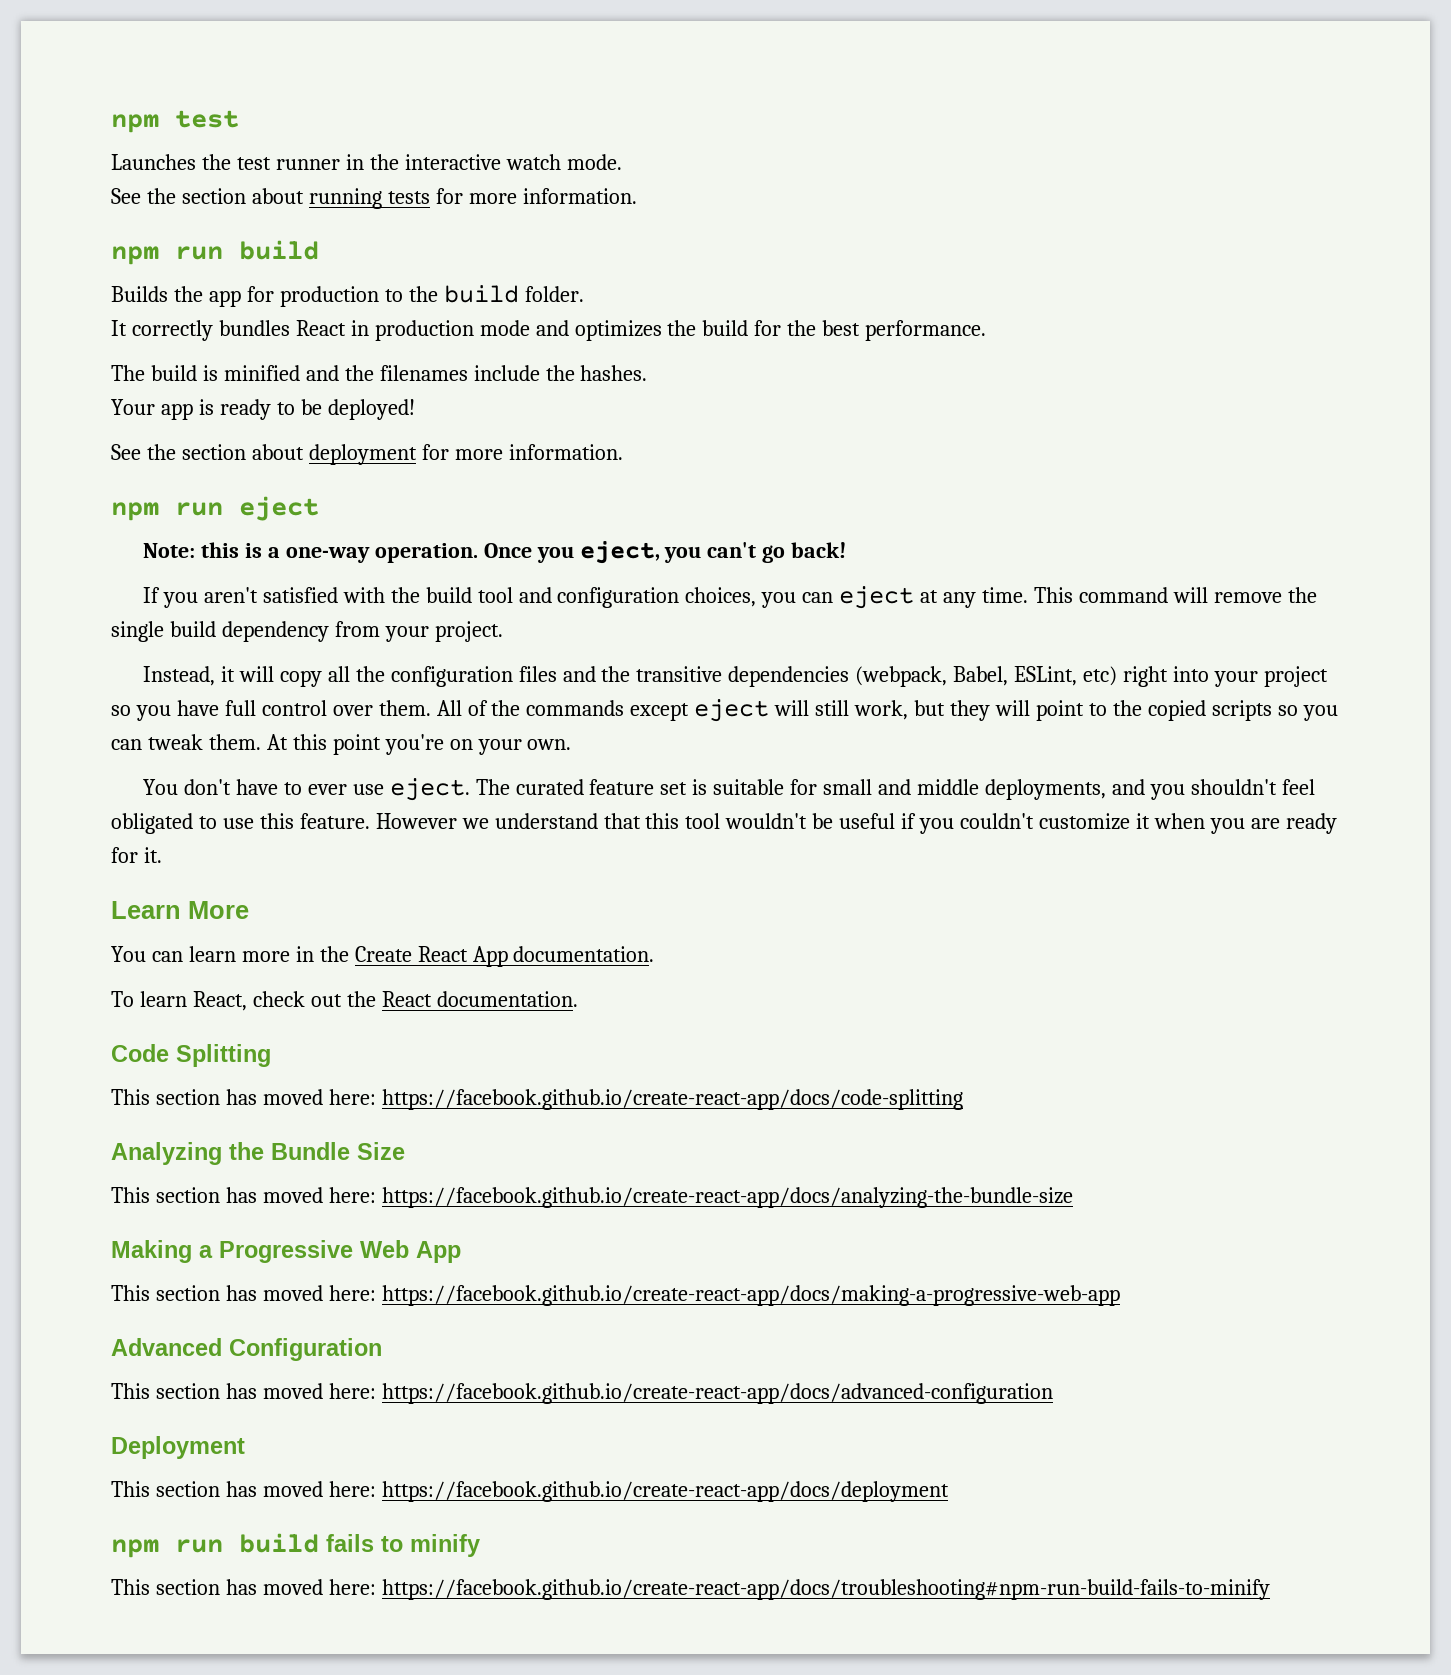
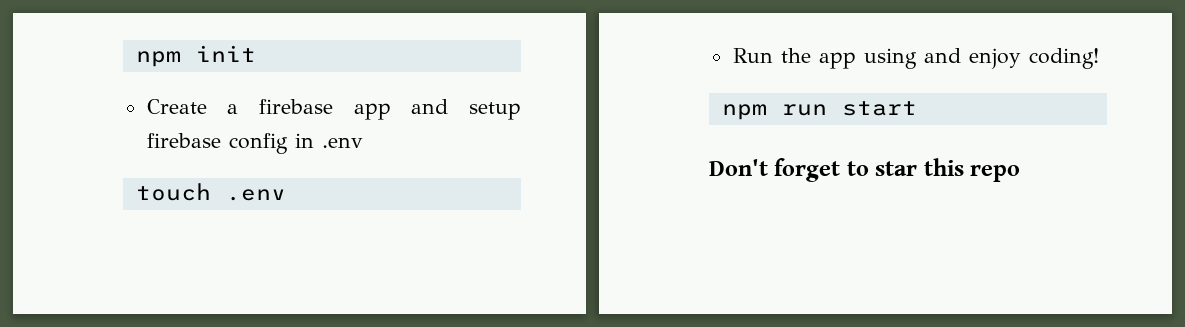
[111,110,239,133] [111,154,622,170] [111,188,637,209] [111,240,319,265] [111,285,584,307] [111,320,987,341] [111,365,648,381] [111,399,415,420] [111,444,623,465] [111,496,319,521] [143,541,847,564] [143,586,1317,609] [111,621,503,642] [143,666,1328,687] [111,699,1338,722] [111,734,572,755] [143,778,1315,801] [111,813,1337,834] [111,847,162,863] [111,901,249,919] [111,946,655,967] [111,991,578,1011] [111,1044,271,1067] [111,1089,963,1110] [111,1142,405,1165] [111,1187,1073,1208] [111,1240,461,1263] [111,1285,1120,1306] [111,1338,382,1361] [111,1383,1053,1404] [111,1436,245,1459] [111,1481,949,1502] [111,1533,480,1558] [111,1579,1270,1600] npm test // Launches the test runner in the interactive watch mode. // See the section about running tests for more information. // npm run build // Builds the app for production to the build folder. // It correctly bundles React in production mode and optimizes the build for the best performance. // The build is minified and the filenames include the hashes. // Your app is ready to be deployed! // See the section about deployment for more information. // npm run eject // Note: this is a one-way operation. Once you eject, you can't go back! // If you aren't satisfied with the build tool and configuration choices, you can eject at any time. This command will remove the single build dependency from your project. // Instead, it will copy all the configuration files and the transitive dependencies (webpack, Babel, ESLint, etc) right into your project so you have full control over them. All of the commands except eject will still work, but they will point to the copied scripts so you can tweak them. At this point you're on your own. // You don't have to ever use eject. The curated feature set is suitable for small and middle deployments, and you shouldn't feel obligated to use this feature. However we understand that this tool wouldn't be useful if you couldn't customize it when you are ready for it. // Learn More // You can learn more in the Create React App documentation. // To learn React, check out the React documentation. // Code Splitting // This section has moved here: https://facebook.github.io/create-react-app/docs/code-splitting // Analyzing the Bundle Size // This section has moved here: https://facebook.github.io/create-react-app/docs/analyzing-the-bundle-size // Making a Progressive Web App // This section has moved here: https://facebook.github.io/create-react-app/docs/making-a-progressive-web-app // Advanced Configuration // This section has moved here: https://facebook.github.io/create-react-app/docs/advanced-configuration // Deployment // This section has moved here: https://facebook.github.io/create-react-app/docs/deployment // npm run build fails to minify // This section has moved here: https://facebook.github.io/create-react-app/docs/troubleshooting#npm-run-build-fails-to-minify -> [135,45,256,67] [146,99,521,120] [146,133,363,154] [135,183,286,201] [732,48,1099,69] [721,101,917,120] [709,158,1021,182] npm init // Create a firebase app and setup firebase config in .env // touch .env // Run the app using and enjoy coding! // npm run start // Don't forget to star this repo

